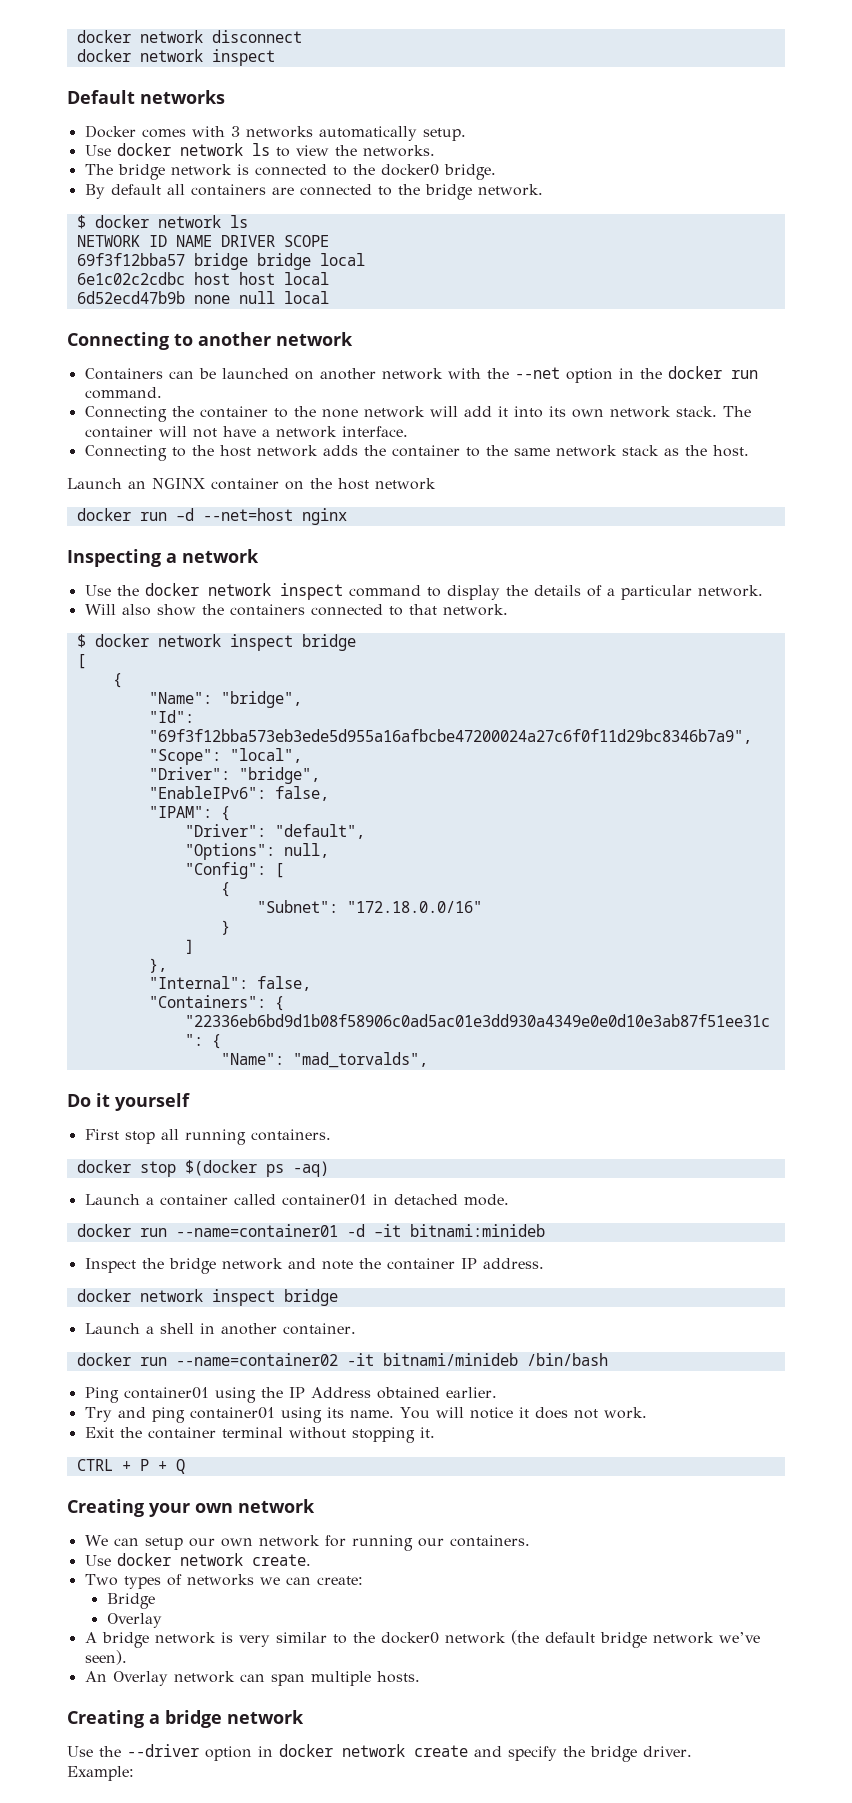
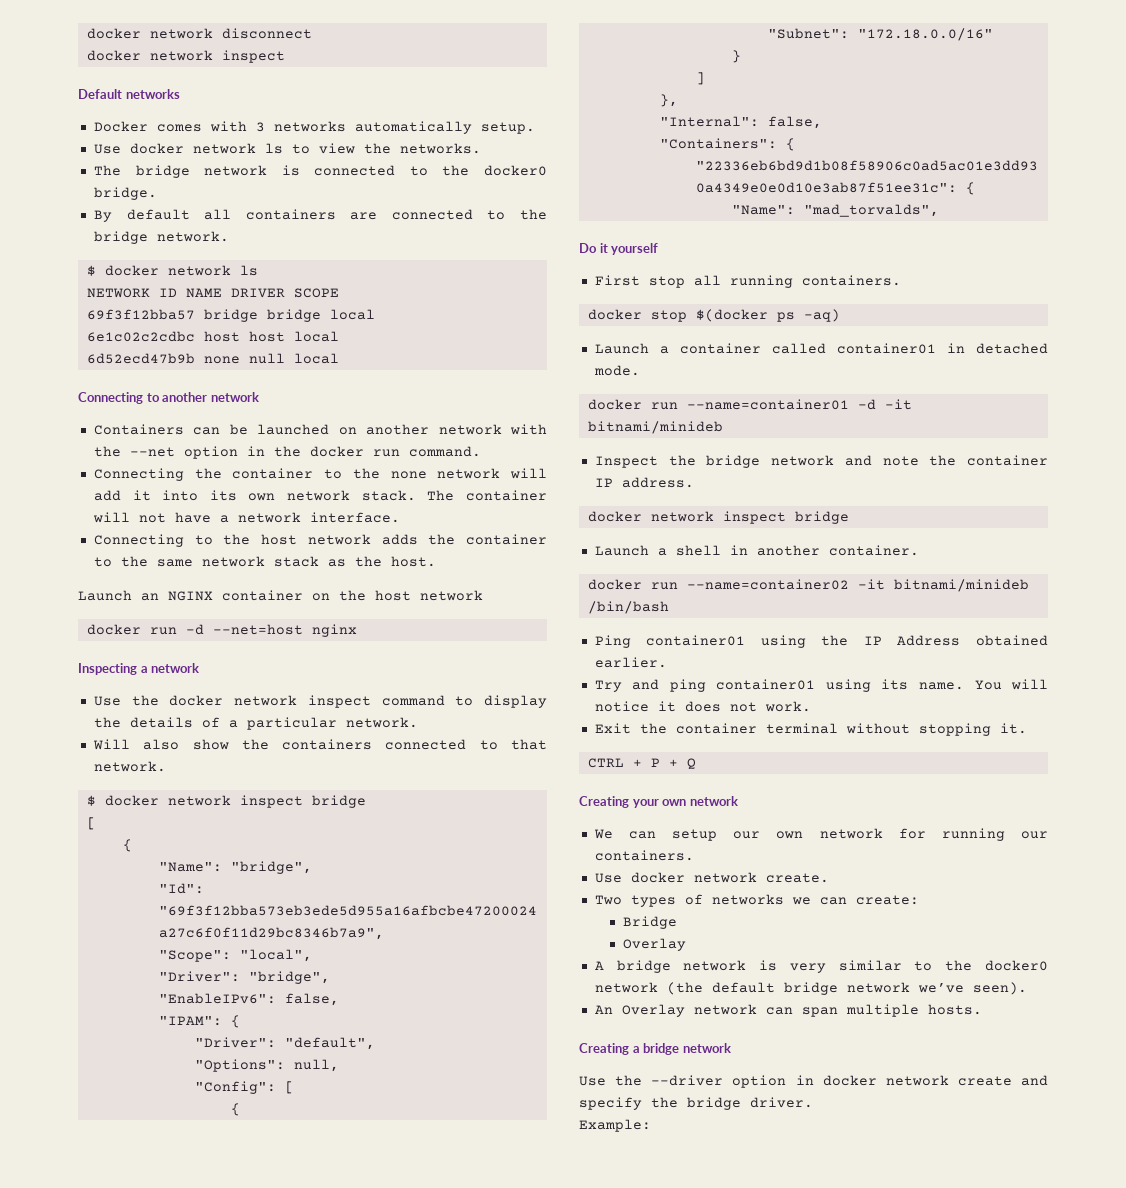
[409,1224,545,1237] bitnami:minideb -> [587,421,723,434] bitnami/minideb

